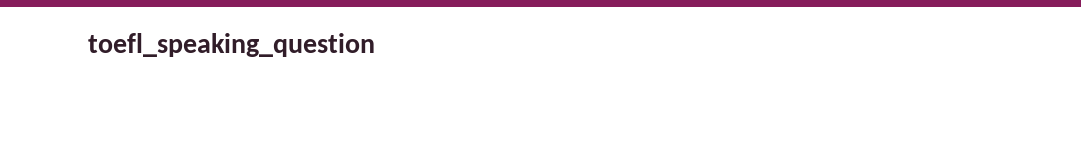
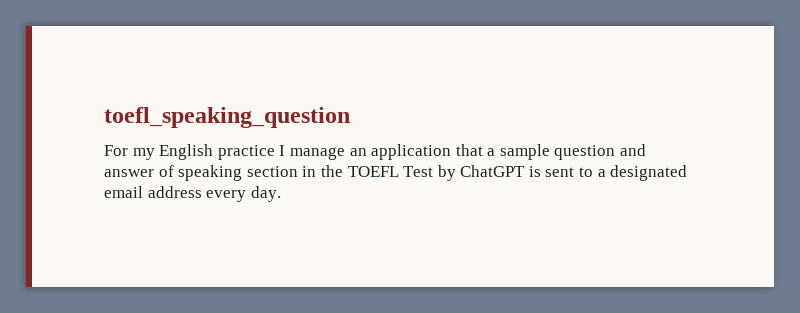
(375, 45) none -> [104,144,647,160] [104,165,688,181] [104,186,281,202] // For my English practice I manage an application that a sample question and answer of speaking section in the TOEFL Test by ChatGPT is sent to a designated email address every day.

